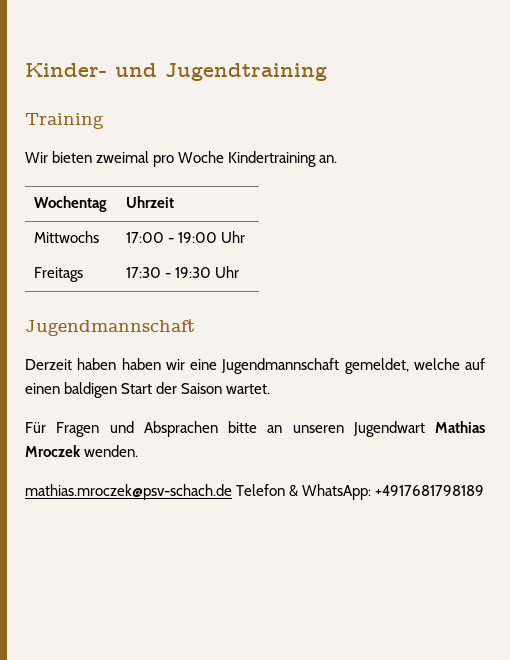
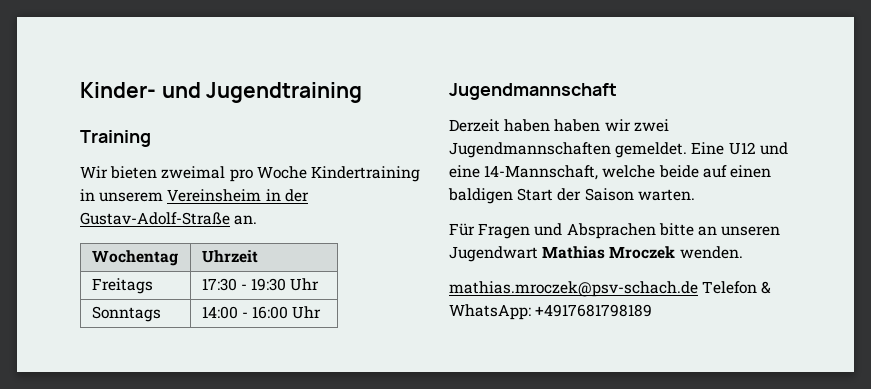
[319,155,338,163] [34,196,108,212] [126,196,175,208] [34,231,100,243] [126,231,246,243] an. // Wochentag | Uhrzeit // Mittwochs | 17:00 - 19:00 Uhr -> [80,189,309,202] [80,212,258,225] [91,250,178,266] [201,250,258,263] in unserem Vereinsheim in der Gustav-Adolf-Straße an. // Wochentag | Uhrzeit
(240, 272) none -> [91,306,161,322] [201,306,322,319] // Sonntags | 14:00 - 16:00 Uhr
[190,358,460,374] eine Jugendmannschaft gemeldet, welche -> [633,119,669,132] [449,142,788,158] [449,165,699,180] zwei Jugendmannschaften gemeldet. Eine U12 und eine 14-Mannschaft, welche beide
[226,384,271,394] wartet. -> [637,189,695,201] warten.

